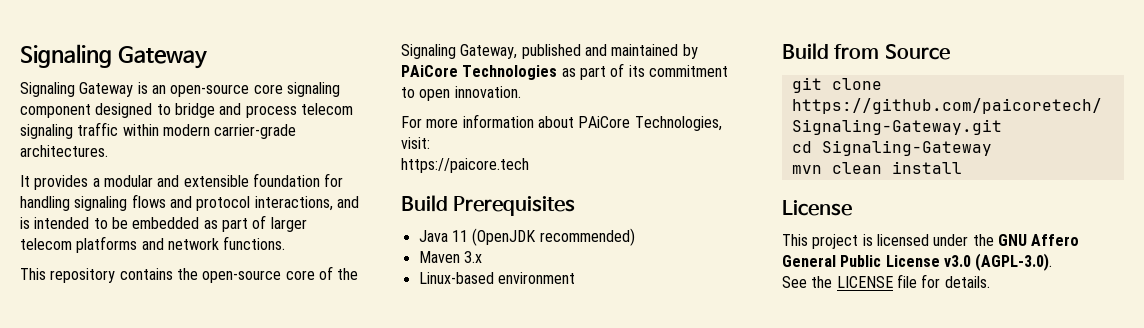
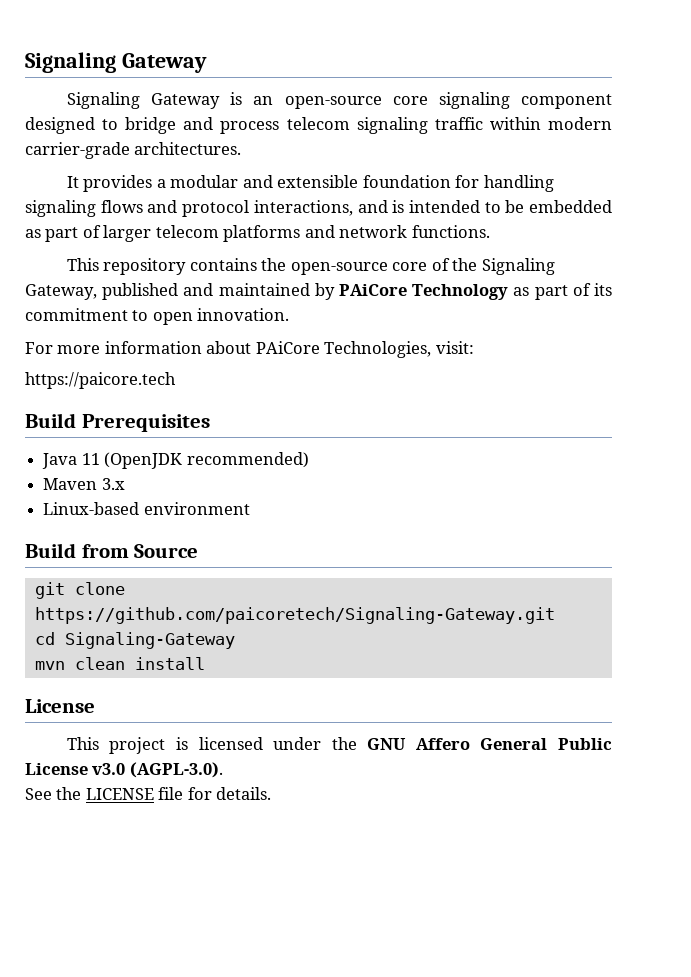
[462,65,558,80] Technologies -> [412,284,509,300] Technology

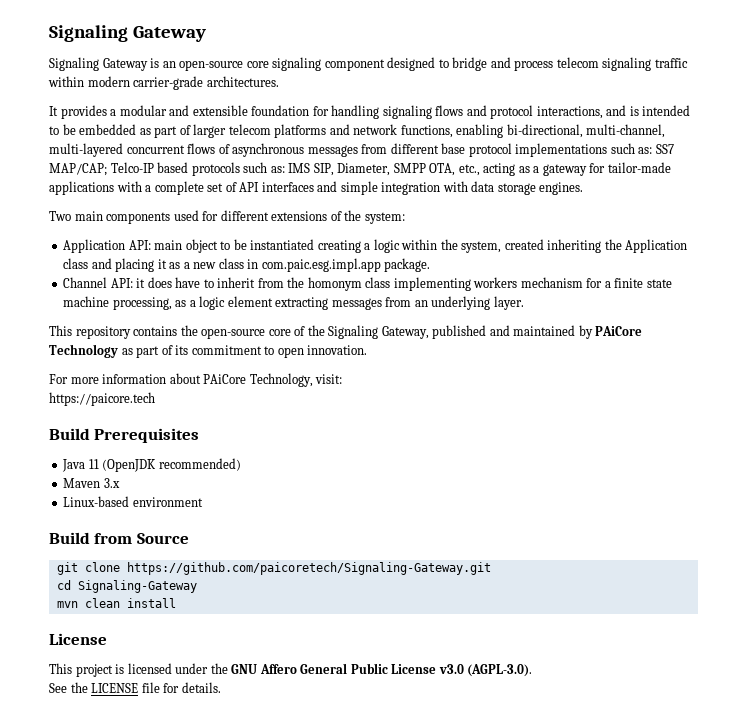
[411,225,490,238] functions. -> [400,124,666,138] [49,143,674,157] [49,162,671,176] [49,181,584,195] [49,210,405,224] [63,239,688,253] [63,258,431,272] [63,277,672,291] [63,296,524,310] functions, enabling bi-directional, multi-channel, multi-layered concurrent flows of asynchronous messages from different base protocol implementations such as: SS7 MAP/CAP; Telco-IP based protocols such as: IMS SIP, Diameter, SMPP OTA, etc., acting as a gateway for tailor-made applications with a complete set of API interfaces and simple integration with data storage engines. // Two main components used for different extensions of the system: // Application API: main object to be instantiated creating a logic within the system, created inheriting the Application class and placing it as a new class in com.paic.esg.impl.app package. // Channel API: it does have to inherit from the homonym class implementing workers mechanism for a finite state machine processing, as a logic element extracting messages from an underlying layer.
[324,341,432,358] Technologies, -> [249,373,313,387] Technology,

